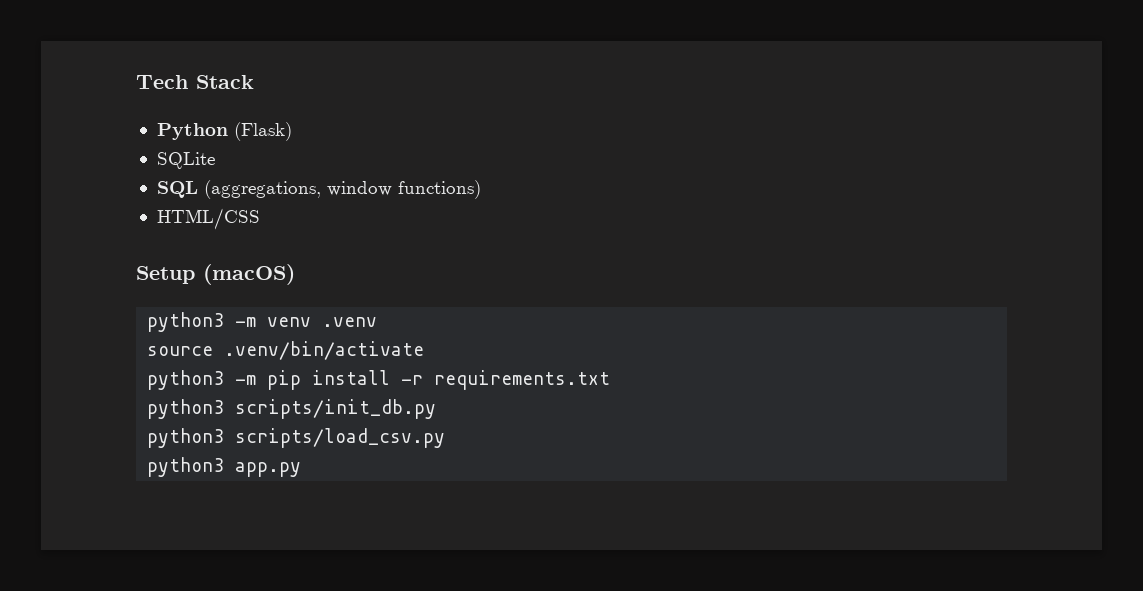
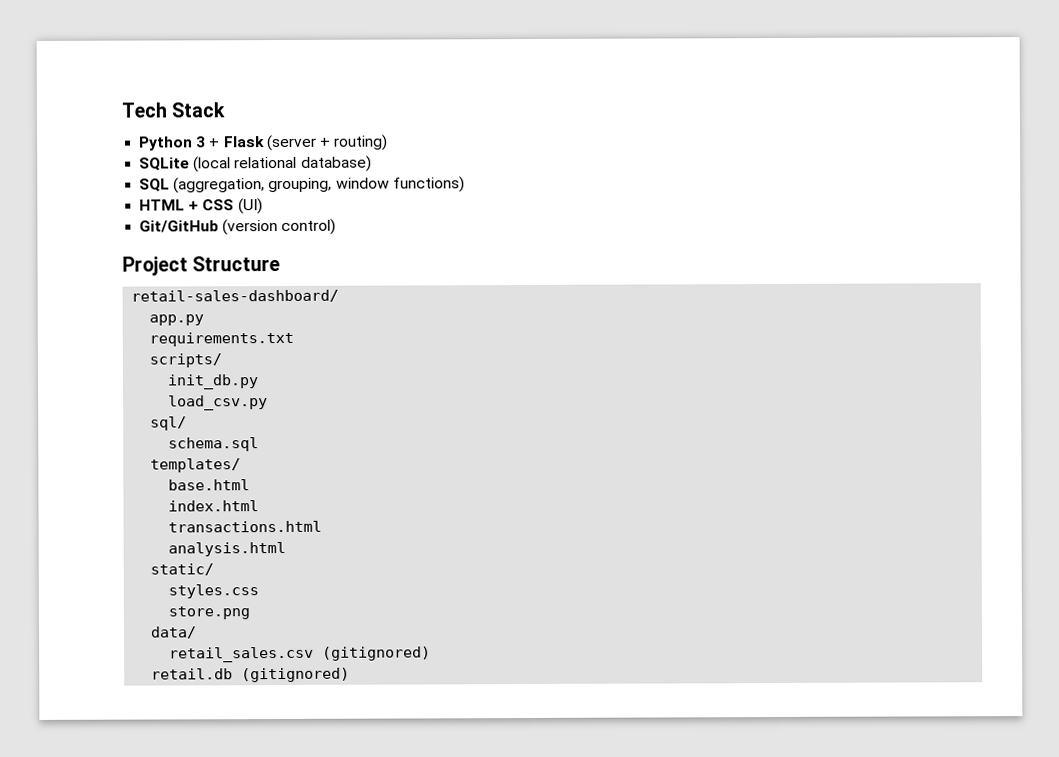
[233,122,292,141] [156,152,215,169] (Flask) // SQLite -> [196,134,389,152] [139,155,372,173] 3 + Flask (server + routing) // SQLite (local relational database)
[203,180,321,199] (aggregations, -> [173,177,333,194] (aggregation, grouping,
[156,208,260,230] [136,264,295,285] [147,312,378,332] [147,341,425,360] [147,370,611,390] [147,399,437,419] [147,428,446,448] [147,457,302,477] HTML/CSS // Setup (macOS) // python3 -m venv .venv // source .venv/bin/activate // python3 -m pip install -r requirements.txt // python3 scripts/init_db.py // python3 scripts/load_csv.py // python3 app.py -> [139,198,263,215] [139,218,337,236] [122,255,281,276] [131,289,340,303] [149,314,205,326] [149,331,295,347] [149,353,223,368] [167,374,260,390] [168,395,269,411] [150,416,188,431] [168,437,260,452] [150,458,242,473] [168,479,251,491] [168,500,260,512] [168,520,323,533] [168,541,287,557] [150,563,215,576] [168,584,260,599] [168,606,251,620] [150,626,198,639] [169,646,432,663] [151,667,351,683] HTML + CSS (UI) // Git/GitHub (version control) // Project Structure // retail-sales-dashboard/ // app.py // requirements.txt // scripts/ // init_db.py // load_csv.py // sql/ // schema.sql // templates/ // base.html // index.html // transactions.html // analysis.html // static/ // styles.css // store.png // data/ // retail_sales.csv (gitignored) // retail.db (gitignored)

